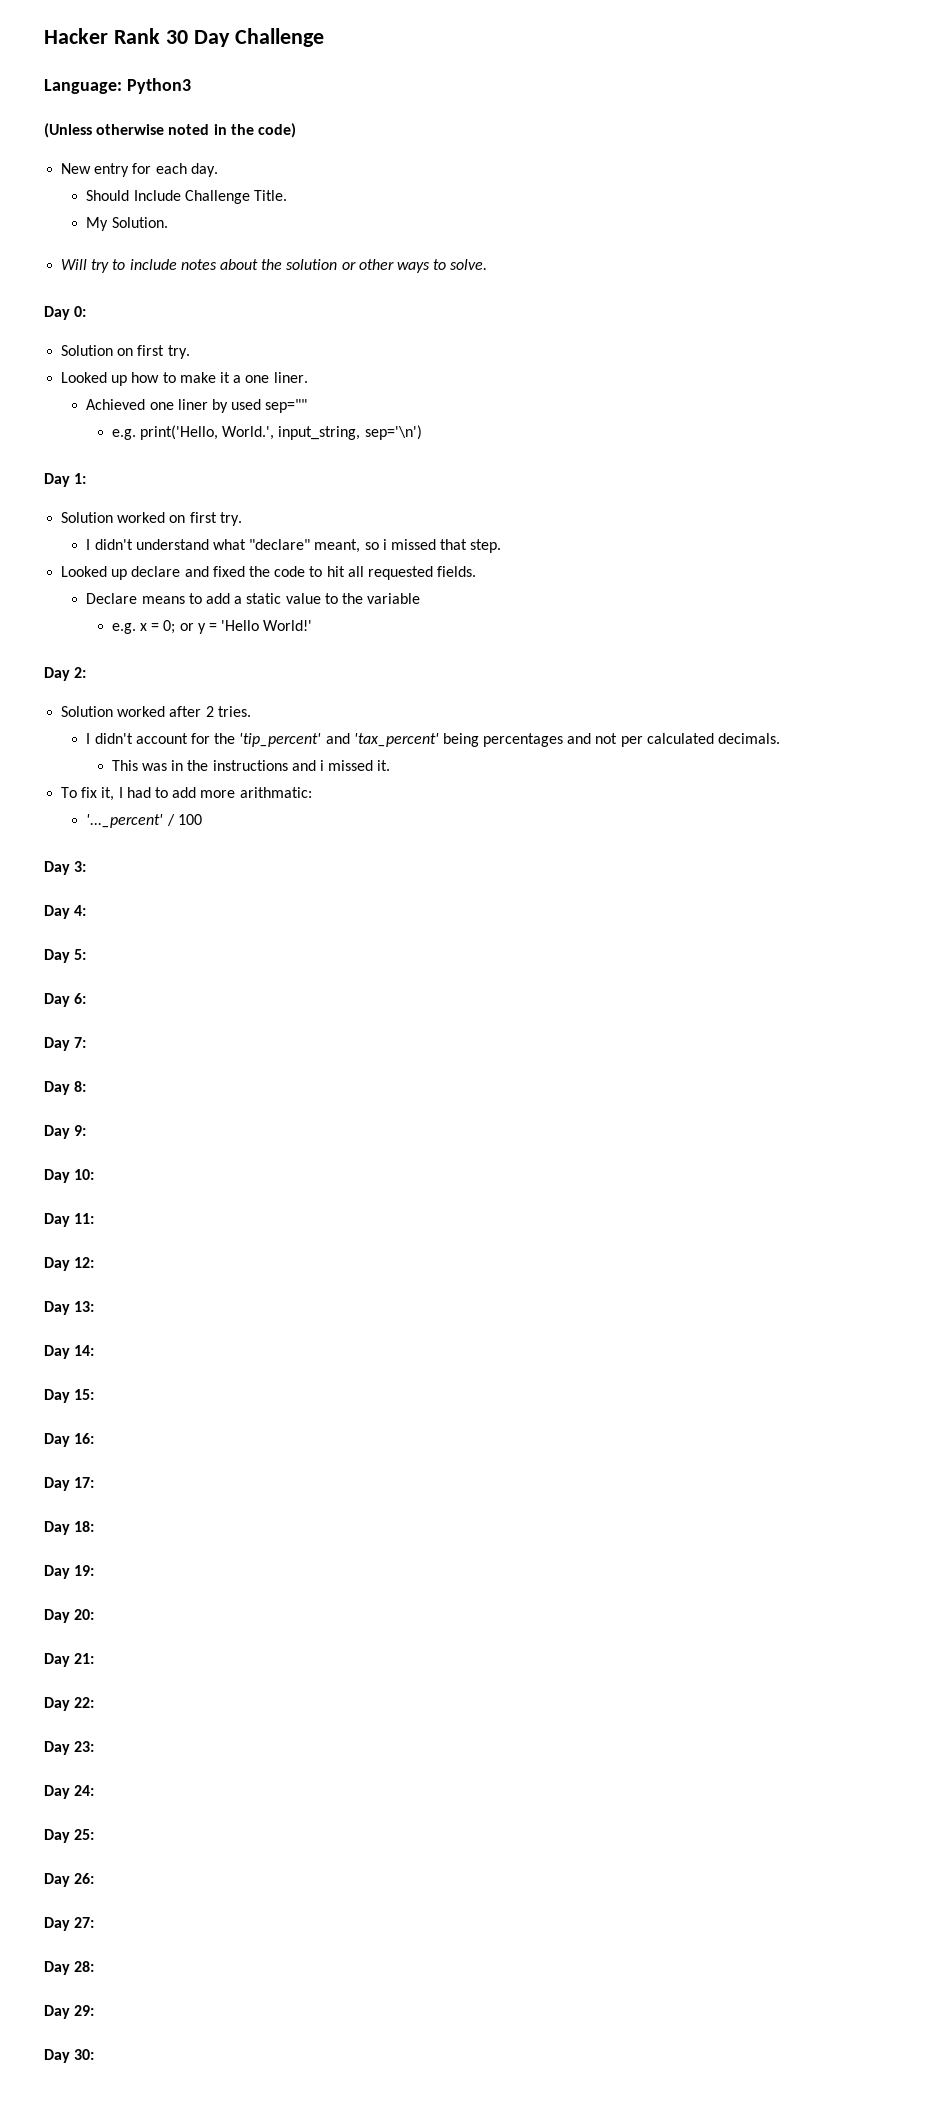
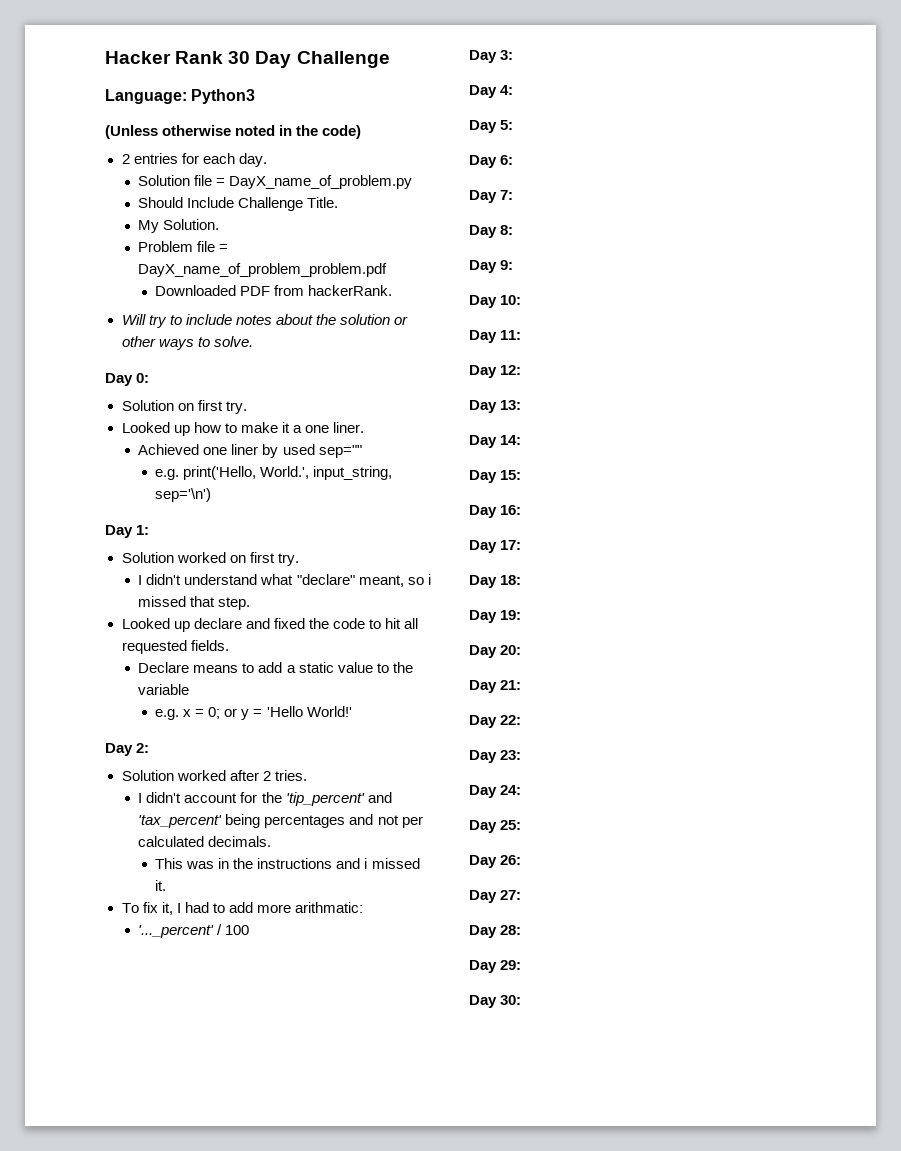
[61,163,130,177] New entry -> [121,153,178,164] 2 entries
(218, 170) none -> [138,175,413,189] // Solution file = DayX_name_of_problem.py
(168, 222) none -> [138,241,229,252] [138,263,388,277] [155,285,393,296] // Problem file = DayX_name_of_problem_problem.pdf // Downloaded PDF from hackerRank.

